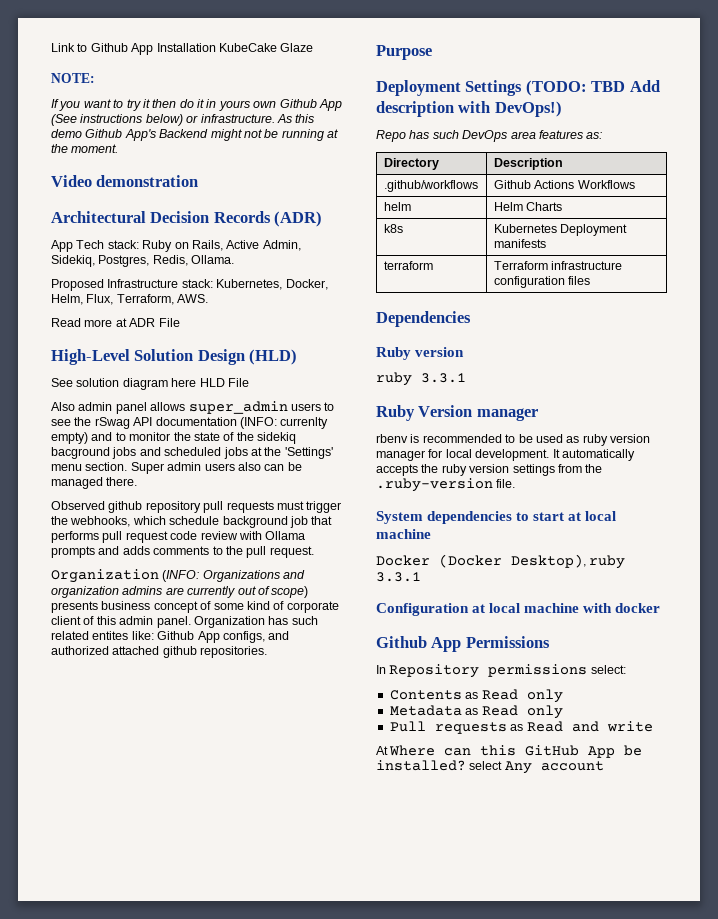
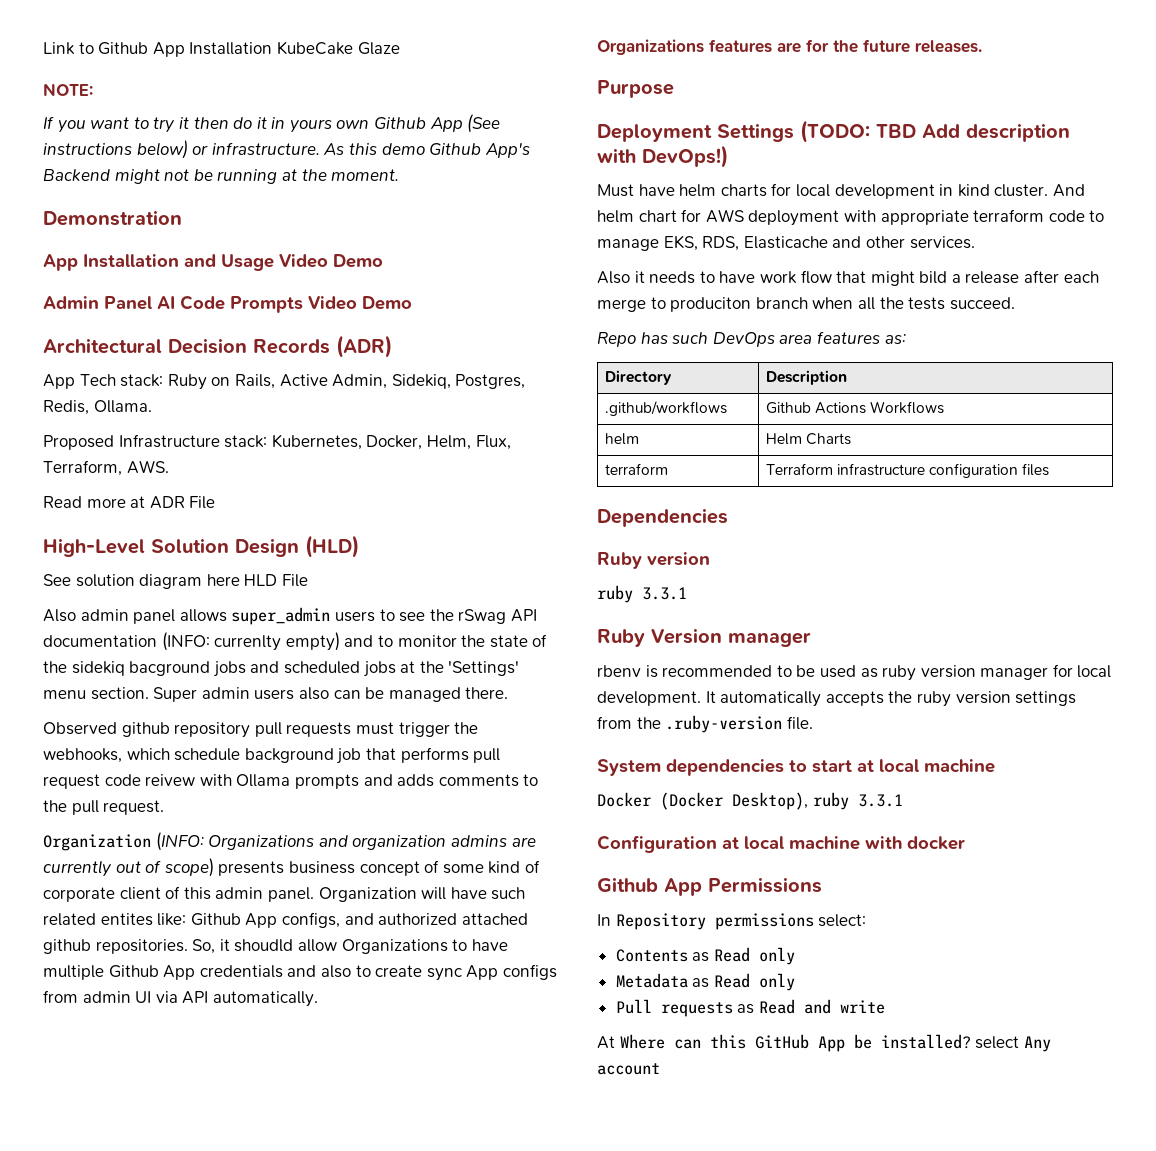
[51,175,199,187] Video demonstration -> [43,210,182,226] [43,254,383,271] [43,295,412,313] Demonstration // App Installation and Usage Video Demo // Admin Panel AI Code Prompts Video Demo
[200,531,238,540] review -> [145,774,196,786] reivew
[268,616,289,625] has -> [421,887,487,900] will have
(268, 652) none -> [192,939,508,954] [43,964,557,981] [43,990,318,1007] [597,39,982,55] So, it shoudld allow Organizations to have multiple Github App credentials and also to create sync App configs from admin UI via API automatically. // Organizations features are for the future releases.
(562, 109) none -> [597,183,1085,199] [597,209,1105,226] [597,235,975,251] [597,270,1099,286] [597,297,1015,312] // Must have helm charts for local development in kind cluster. And helm chart for AWS deployment with appropriate terraform code to manage EKS, RDS, Elasticache and other services. // Also it needs to have work flow that might bild a release after each merge to produciton branch when all the tests succeed.
[383,224,403,233] [493,224,628,236] [493,239,546,248] // k8s | Kubernetes Deployment manifests -> (852, 439) none

